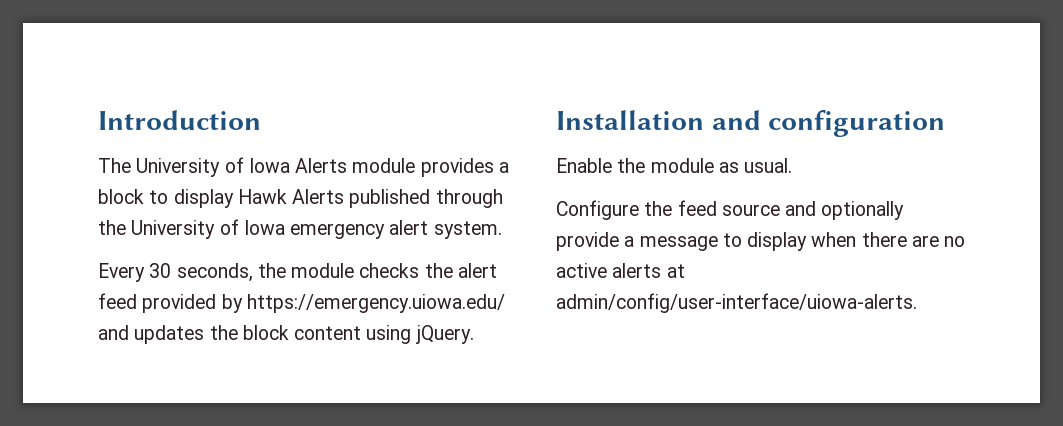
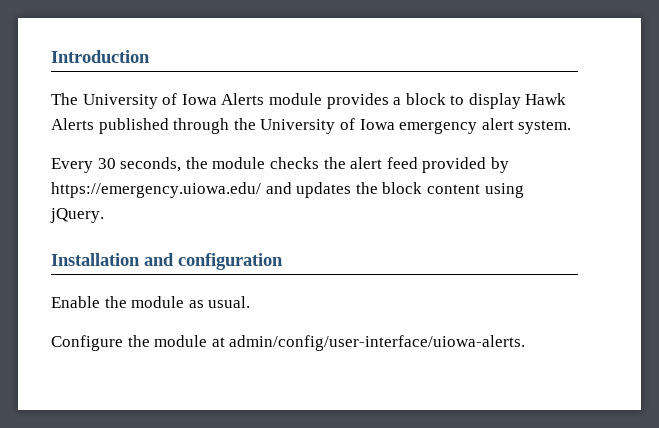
[677,200,905,220] [556,232,966,251] [556,263,662,278] feed source and optionally provide a message to display when there are no active alerts -> [154,335,208,347] module

